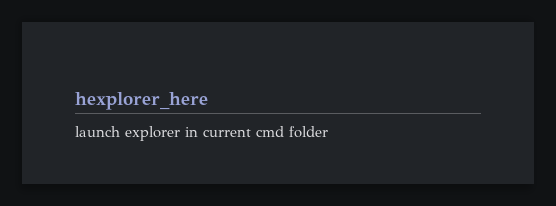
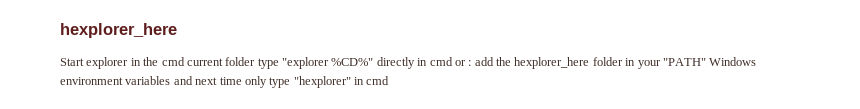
[75,126,120,137] launch -> [60,58,84,66] Start
[203,126,328,138] current cmd folder -> [143,57,757,69] [60,76,390,88] the cmd current folder type "explorer %CD%" directly in cmd or : add the hexplorer_here folder in your "PATH" Windows environment variables and next time only type "hexplorer" in cmd

